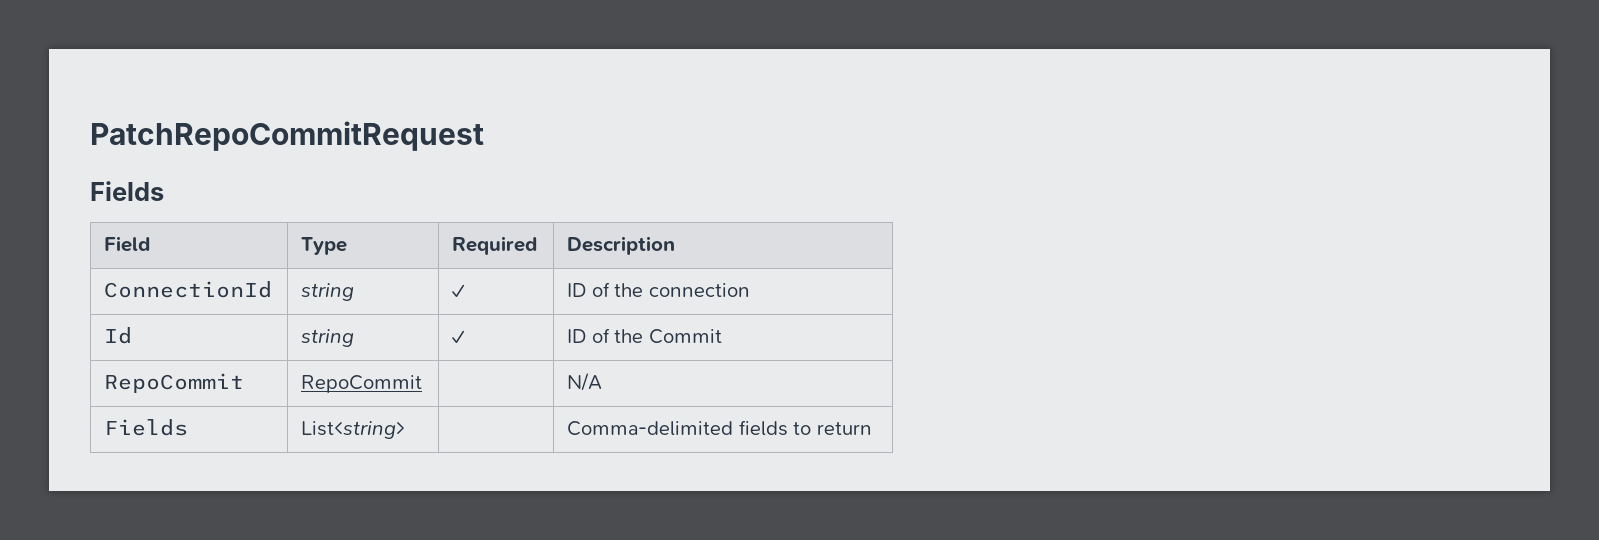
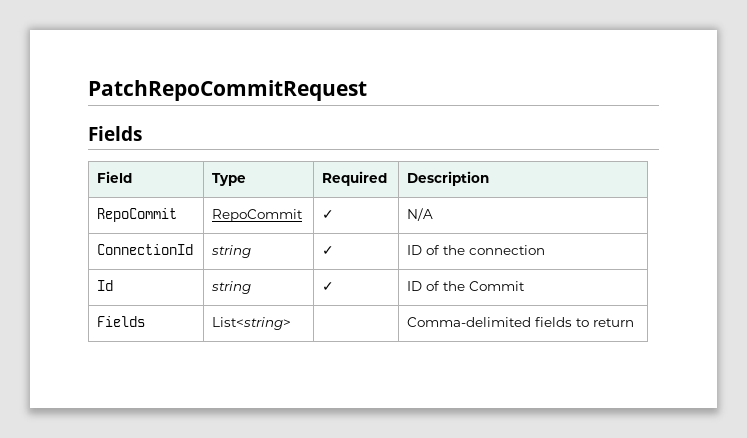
(676, 245) none -> [97,208,178,222] [212,209,304,222] [322,210,335,219] [407,208,434,221] // RepoCommit | RepoCommit | ✓ | N/A
[104,373,245,393] [301,375,423,393] [567,373,603,391] // RepoCommit | RepoCommit | | N/A -> (526, 286) none

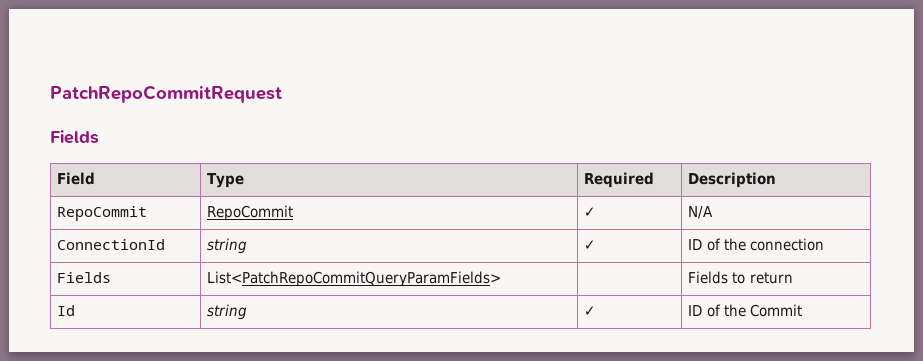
(546, 250) none -> [57,272,112,283] [207,271,502,287] [688,271,793,284] // Fields | List<PatchRepoCommitQueryParamFields> | | Fields to return
[97,316,146,327] [212,317,292,330] [407,317,635,327] // Fields | List<string> | | Comma-delimited fields to return -> (802, 310) none

